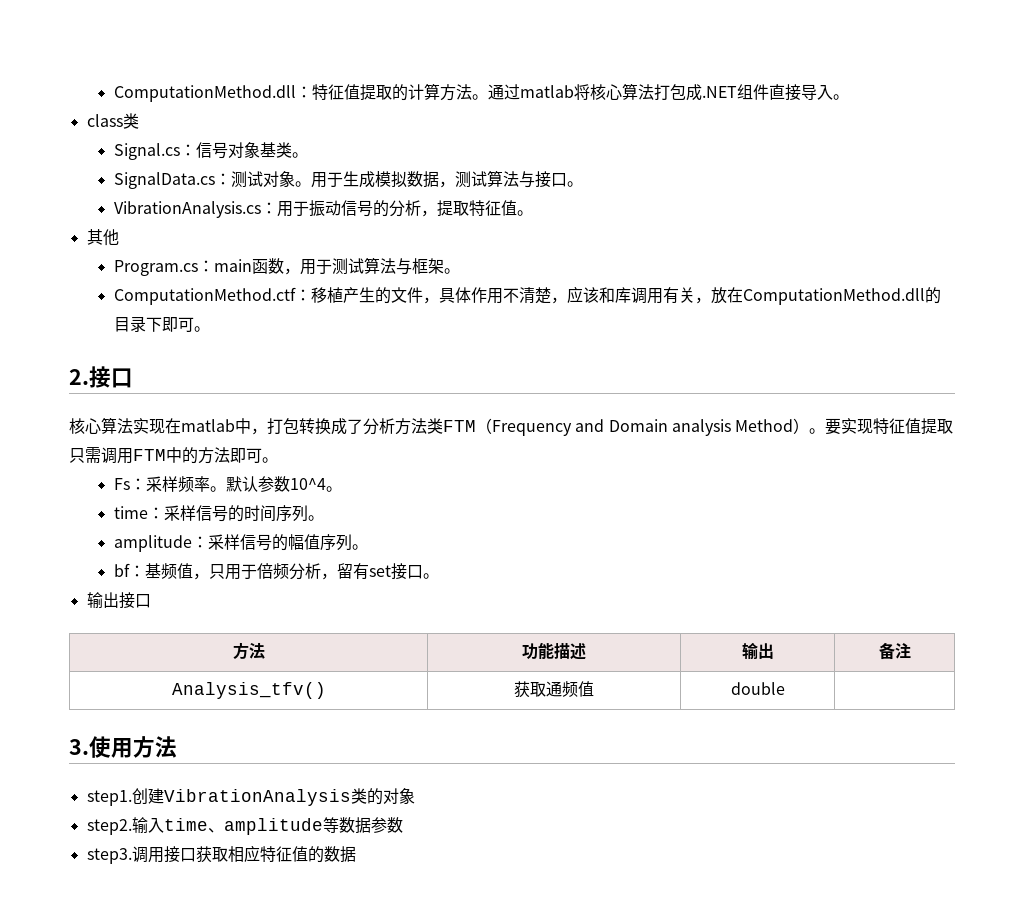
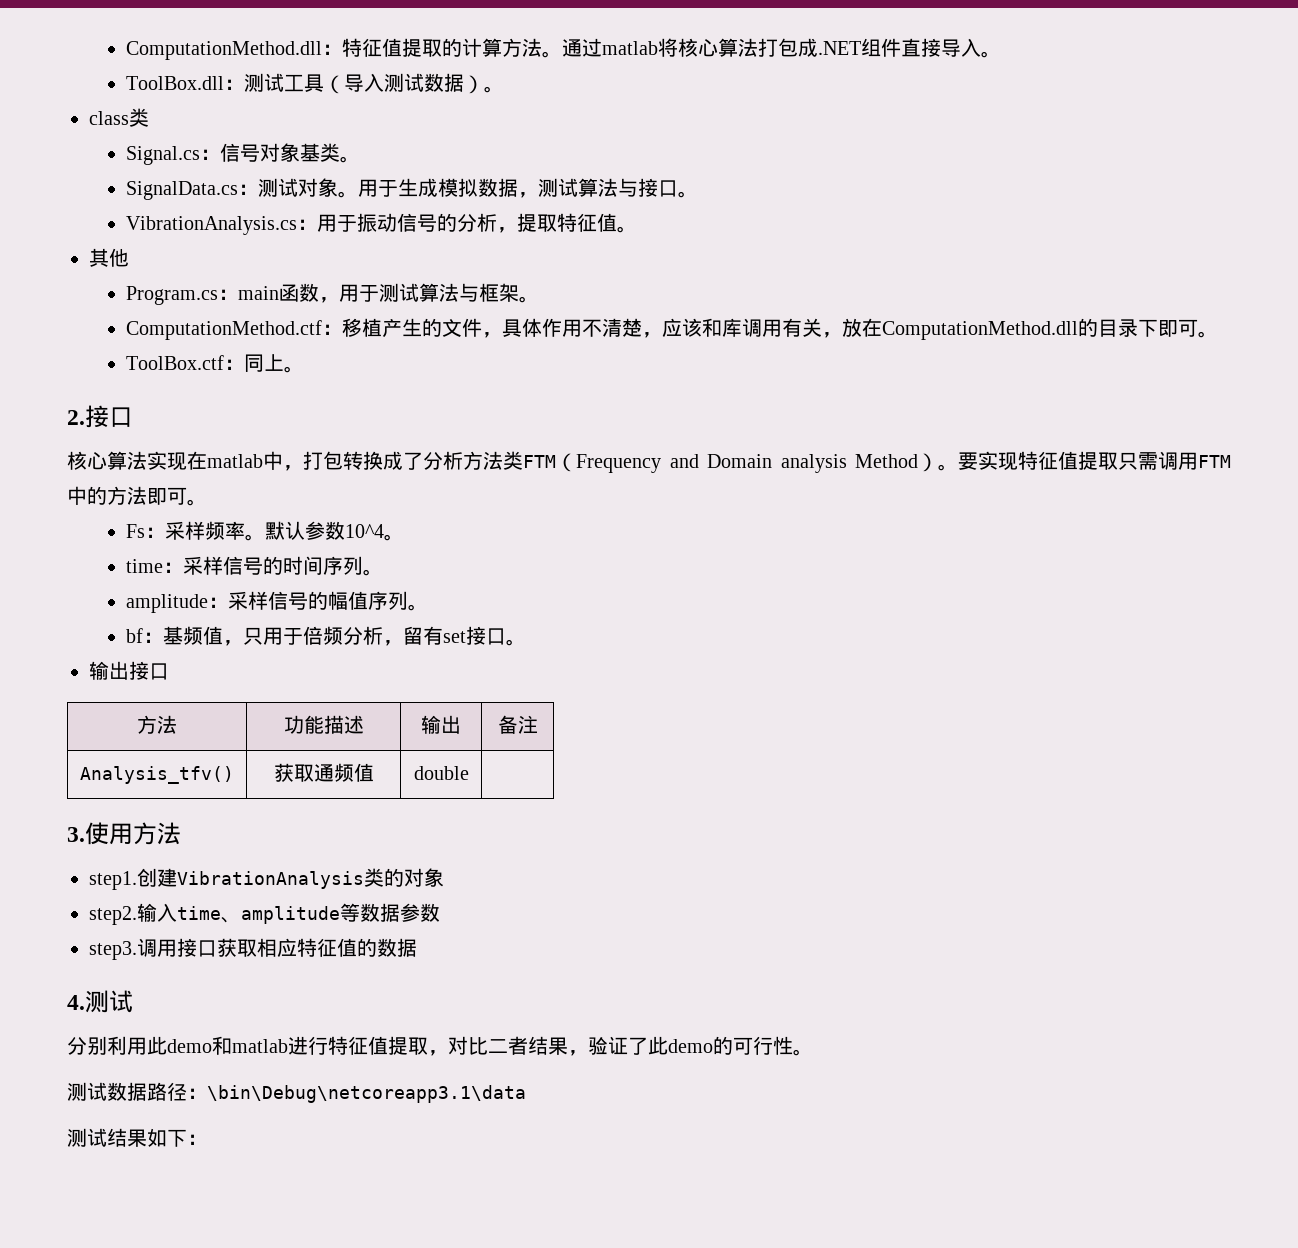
(849, 97) none -> [126,73,505,94] // ToolBox.dll：测试工具（导入测试数据）。
(210, 329) none -> [126,354,305,373] // ToolBox.ctf：同上。
(356, 854) none -> [67,990,133,1013] [67,1036,813,1056] [67,1082,526,1103] [67,1128,207,1147] // 4.测试 // 分别利用此demo和matlab进行特征值提取，对比二者结果，验证了此demo的可行性。 // 测试数据路径：\bin\Debug\netcoreapp3.1\data // 测试结果如下：

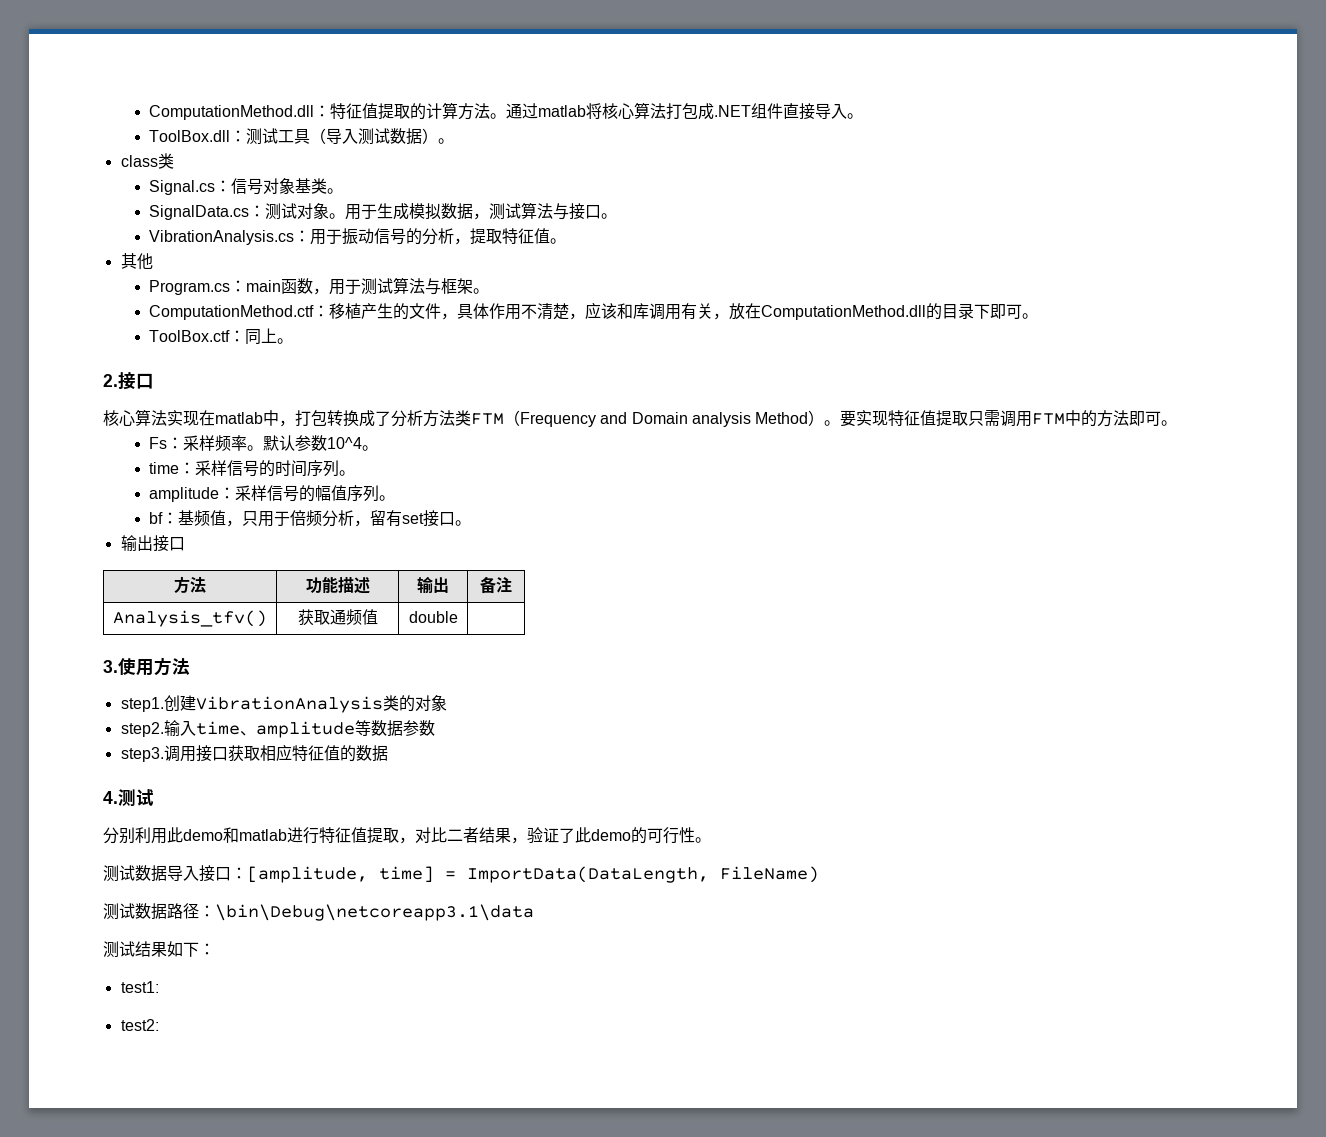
(813, 1052) none -> [103,865,819,883] // 测试数据导入接口：[amplitude, time] = ImportData(DataLength, FileName)
(207, 1139) none -> [120,981,159,993] [120,1019,159,1031] // test1: // test2:

